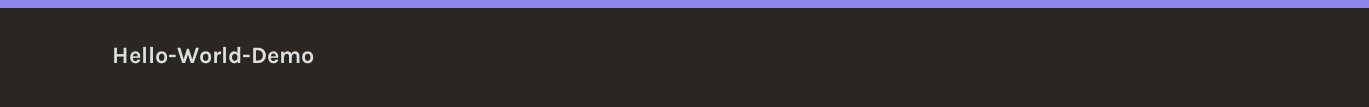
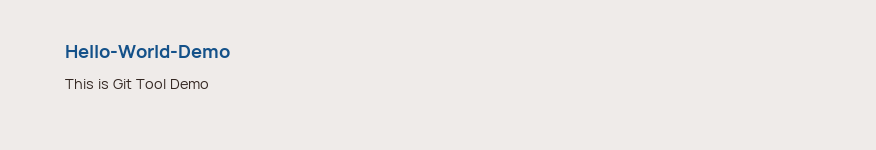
(314, 55) none -> [65,79,209,89] // This is Git Tool Demo

